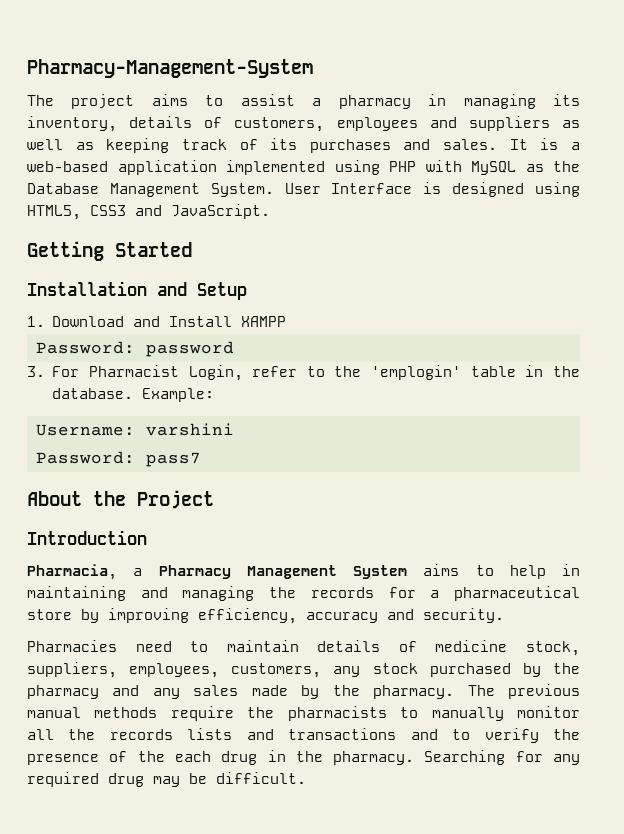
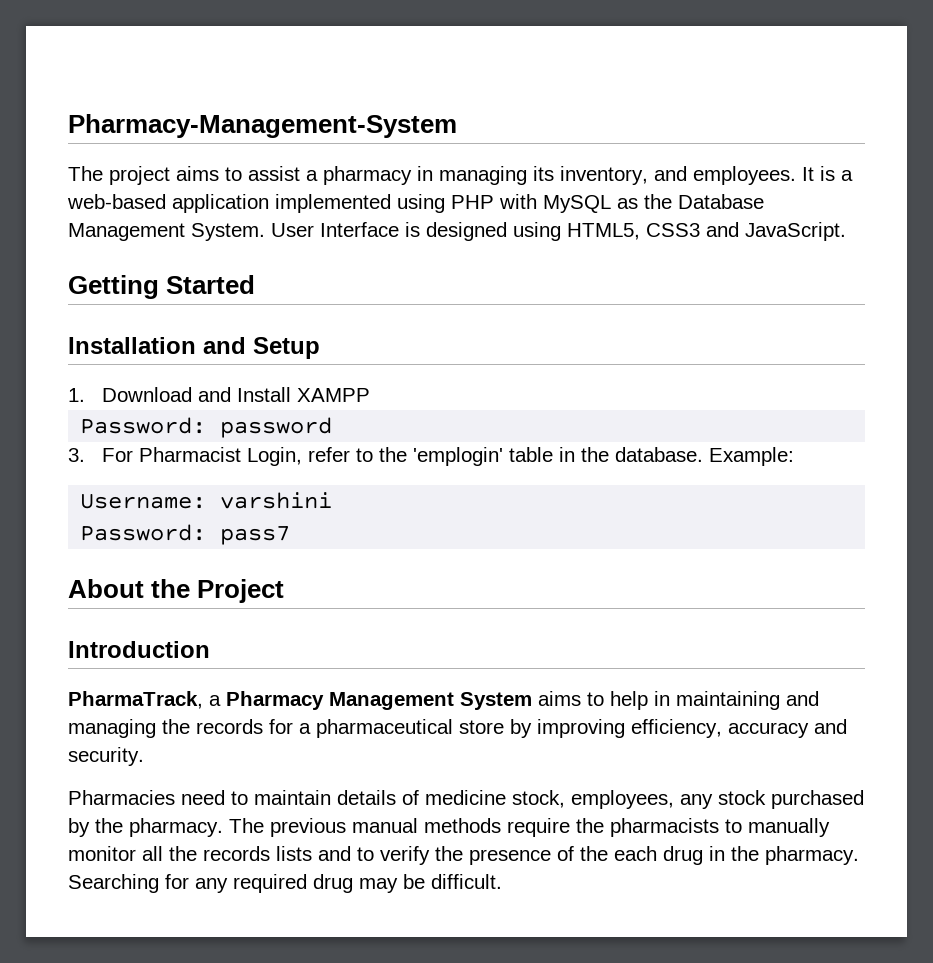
[129,116,580,132] [27,138,498,153] details of customers, employees and suppliers as well as keeping track of its purchases and sales. -> [654,166,796,185] and employees.
[27,564,117,580] Pharmacia, -> [68,691,203,709] PharmaTrack,
[27,662,322,678] suppliers, employees, customers, -> [571,790,674,809] employees,
[27,685,360,699] pharmacy and any sales made by the -> (123, 825) none
[288,728,438,740] transactions and -> (351, 853) none

